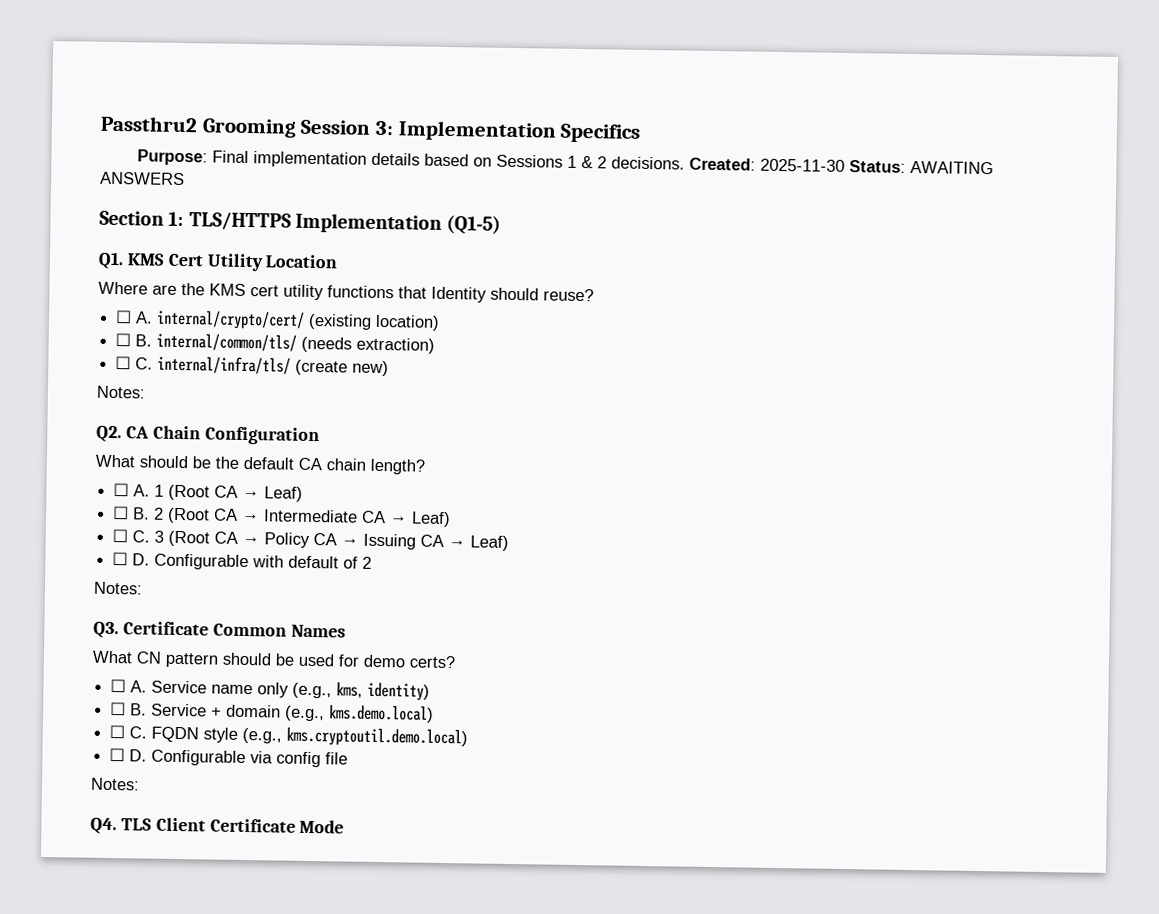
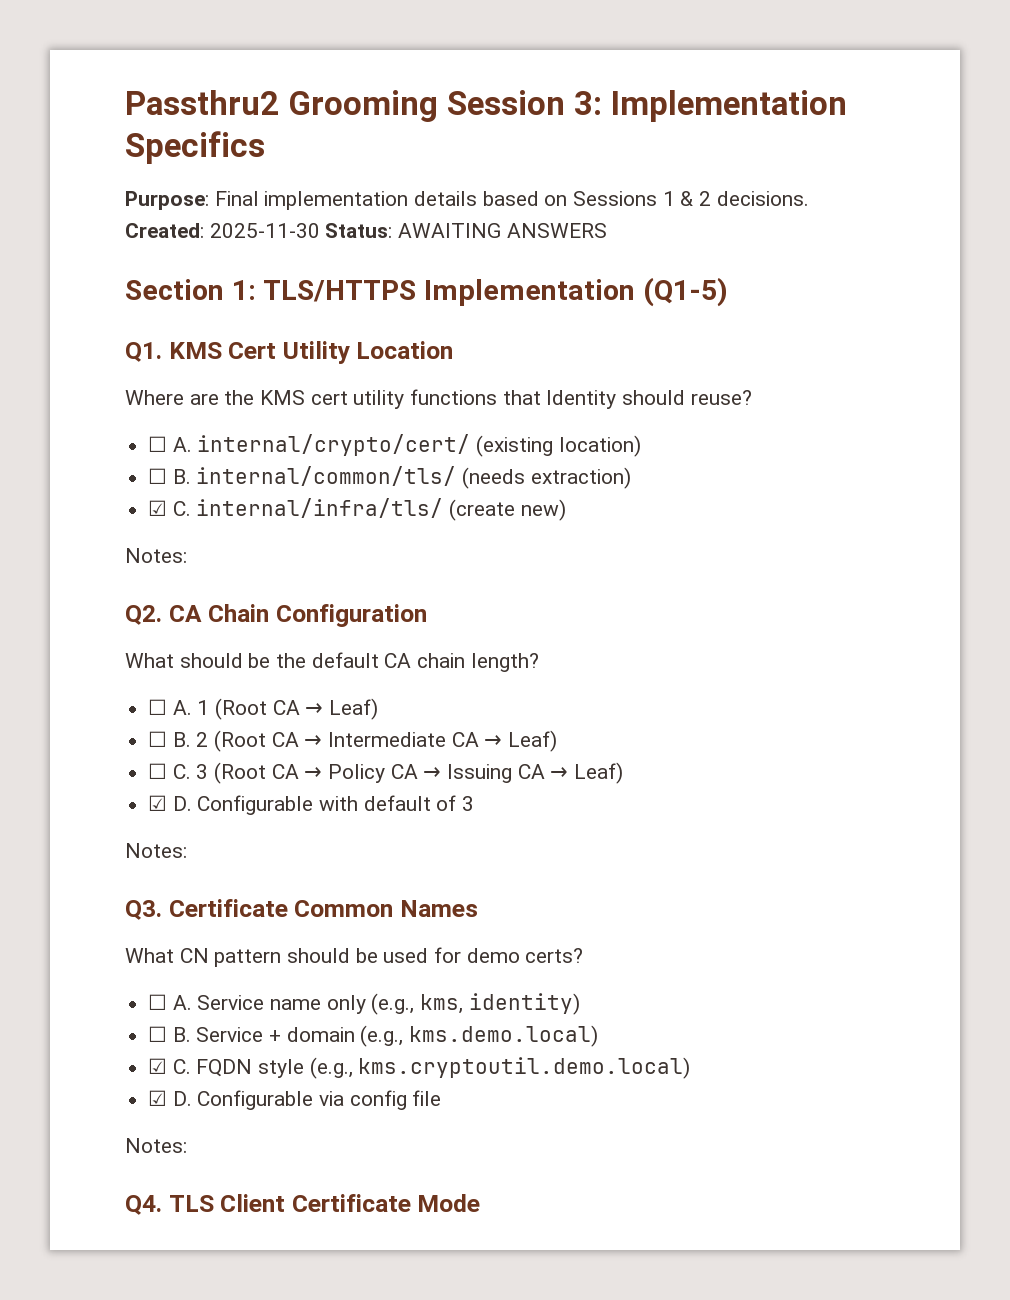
[115,356,132,370] ☐ -> [148,500,168,516] ☑
[112,552,129,566] ☐ -> [148,795,168,811] ☑
[362,556,373,569] 2 -> [462,796,475,811] 3
[109,724,126,739] ☐ -> [148,1058,168,1074] ☑
[109,747,126,762] ☐ -> [148,1090,168,1106] ☑

